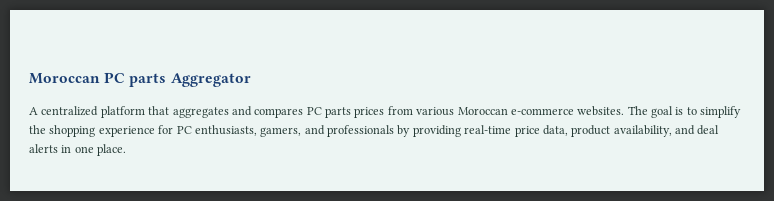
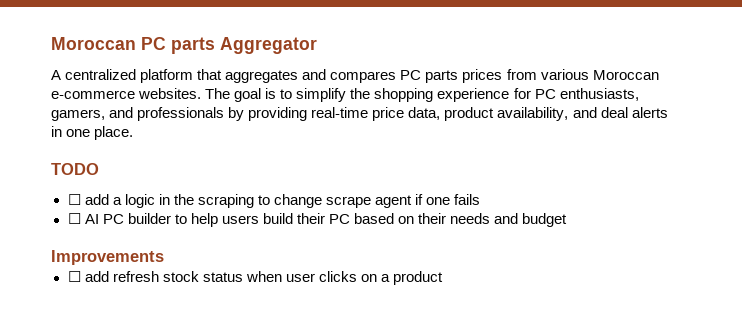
(127, 150) none -> [51,163,99,175] [67,194,481,208] [67,213,568,227] [51,250,164,265] [67,271,444,285] // TODO // ☐ add a logic in the scraping to change scrape agent if one fails // ☐ AI PC builder to help users build their PC based on their needs and budget // Improvements // ☐ add refresh stock status when user clicks on a product

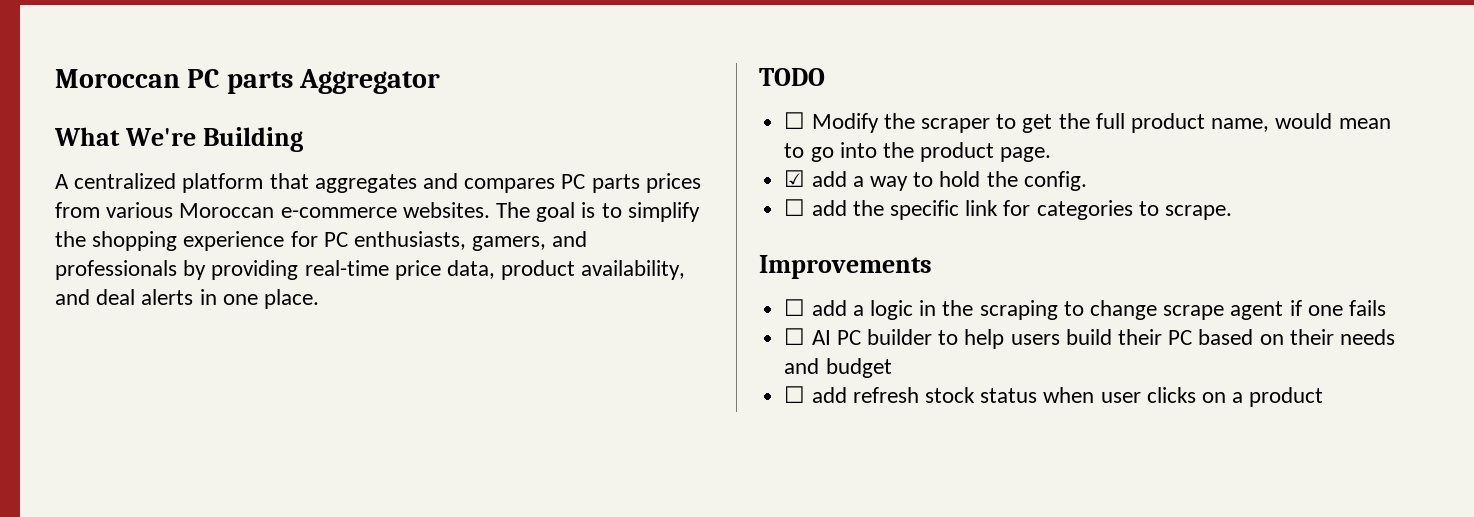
(317, 45) none -> [54,127,303,152] // What We're Building
(99, 169) none -> [784,112,1391,133] [784,142,1052,162] [784,170,1087,191] [784,199,1232,220] [759,255,932,279] // ☐ Modify the scraper to get the full product name, would mean to go into the product page. // ☑ add a way to hold the config. // ☐ add the specific link for categories to scrape. // Improvements
[51,250,164,265] // Improvements -> (892, 368) none

